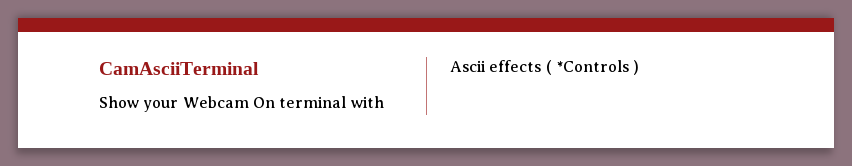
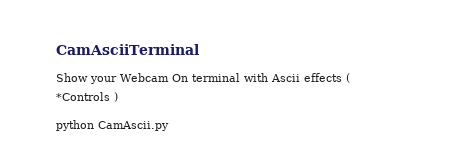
(640, 67) none -> [56,120,169,131] // python CamAscii.py

